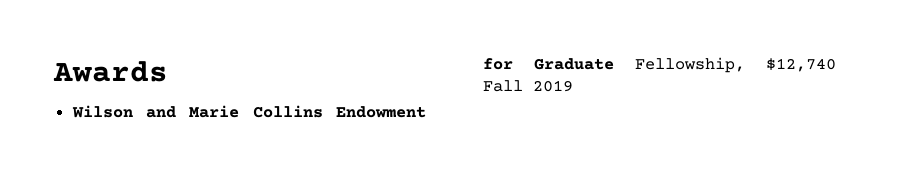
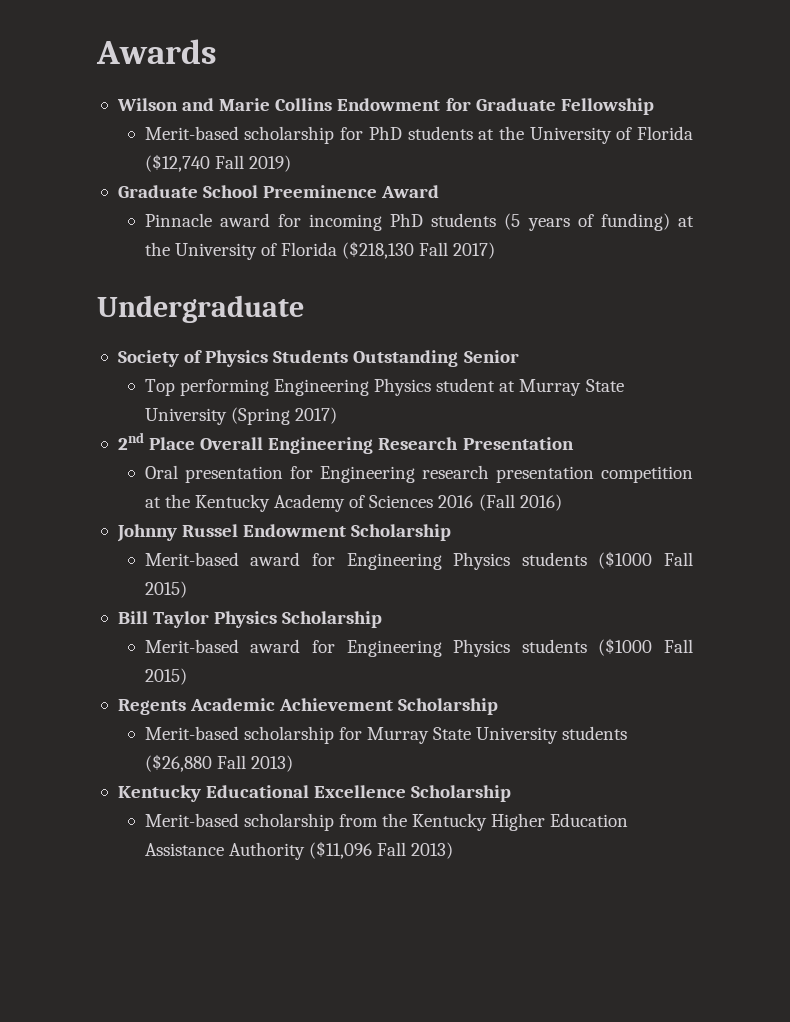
[634,57,836,73] [482,80,573,92] Fellowship, $12,740 Fall 2019 -> [560,98,654,115] [144,126,693,144] [144,154,291,172] [117,185,440,198] [144,213,694,231] [144,241,496,260] [97,295,304,323] [117,350,519,367] [144,378,624,396] [144,407,337,425] [117,432,574,454] [144,465,693,483] [144,494,562,512] [116,524,452,542] [144,551,693,570] [144,581,187,598] [117,611,383,628] [144,638,693,657] [144,668,187,685] [117,698,499,715] [144,726,628,744] [144,754,293,772] [117,785,512,802] [144,813,629,831] [144,841,454,860] Fellowship // Merit-based scholarship for PhD students at the University of Florida ($12,740 Fall 2019) // Graduate School Preeminence Award // Pinnacle award for incoming PhD students (5 years of funding) at the University of Florida ($218,130 Fall 2017) // Undergraduate // Society of Physics Students Outstanding Senior // Top performing Engineering Physics student at Murray State University (Spring 2017) // 2nd Place Overall Engineering Research Presentation // Oral presentation for Engineering research presentation competition at the Kentucky Academy of Sciences 2016 (Fall 2016) // Johnny Russel Endowment Scholarship // Merit-based award for Engineering Physics students ($1000 Fall 2015) // Bill Taylor Physics Scholarship // Merit-based award for Engineering Physics students ($1000 Fall 2015) // Regents Academic Achievement Scholarship // Merit-based scholarship for Murray State University students ($26,880 Fall 2013) // Kentucky Educational Excellence Scholarship // Merit-based scholarship from the Kentucky Higher Education Assistance Authority ($11,096 Fall 2013)

